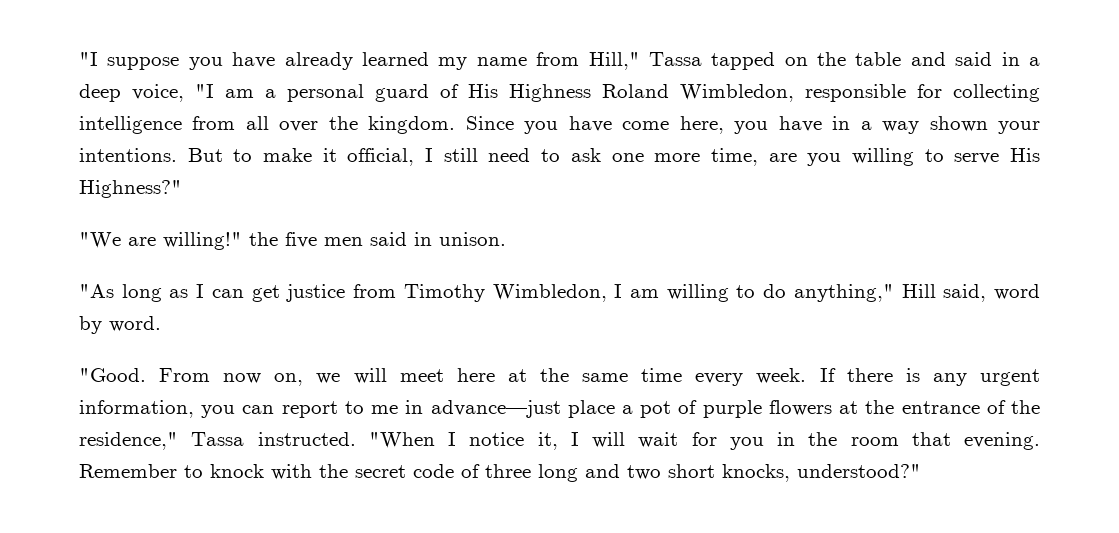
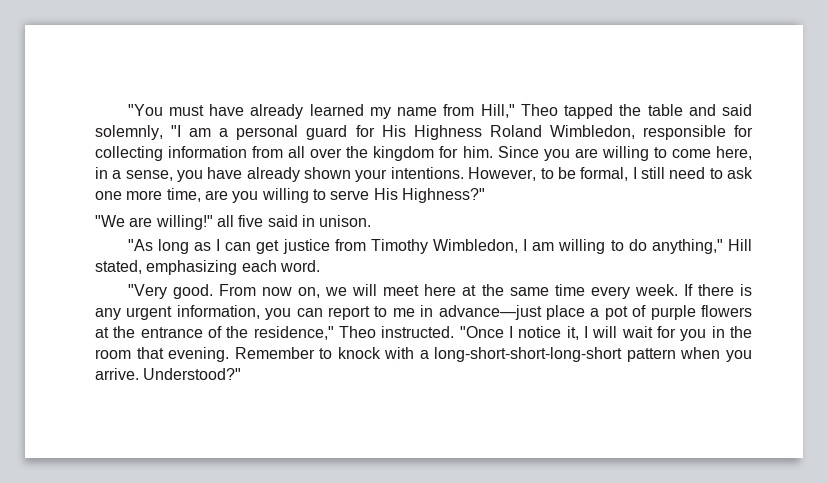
[79,52,223,70] "I suppose you -> [127,104,205,116] "You must
[648,52,808,70] Tassa tapped on -> [520,104,614,119] Theo tapped
[1001,52,1041,66] [79,84,184,102] in a deep voice, -> [95,125,163,140] solemnly,
[440,84,459,98] of -> [355,125,375,137] for
[79,116,182,134] intelligence -> [168,146,248,158] information
[368,116,1041,134] [79,148,415,166] kingdom. Since you have come here, you have in a way shown your intentions. But to make it official, -> [373,146,753,161] [95,167,629,182] kingdom for him. Since you are willing to come here, in a sense, you have already shown your intentions. However, to be formal,
[249,232,363,248] the five men -> [216,215,264,227] all five
[943,284,1040,302] [79,316,102,334] said, word by -> [95,260,277,275] stated, emphasizing each
[79,368,146,382] "Good. -> [127,284,213,299] "Very good.
[191,432,435,448] Tassa instructed. "When -> [339,326,504,338] Theo instructed. "Once
[319,464,921,482] the secret code of three long and two short knocks, understood?" -> [419,347,752,362] [95,368,242,380] a long-short-short-long-short pattern when you arrive. Understood?"

